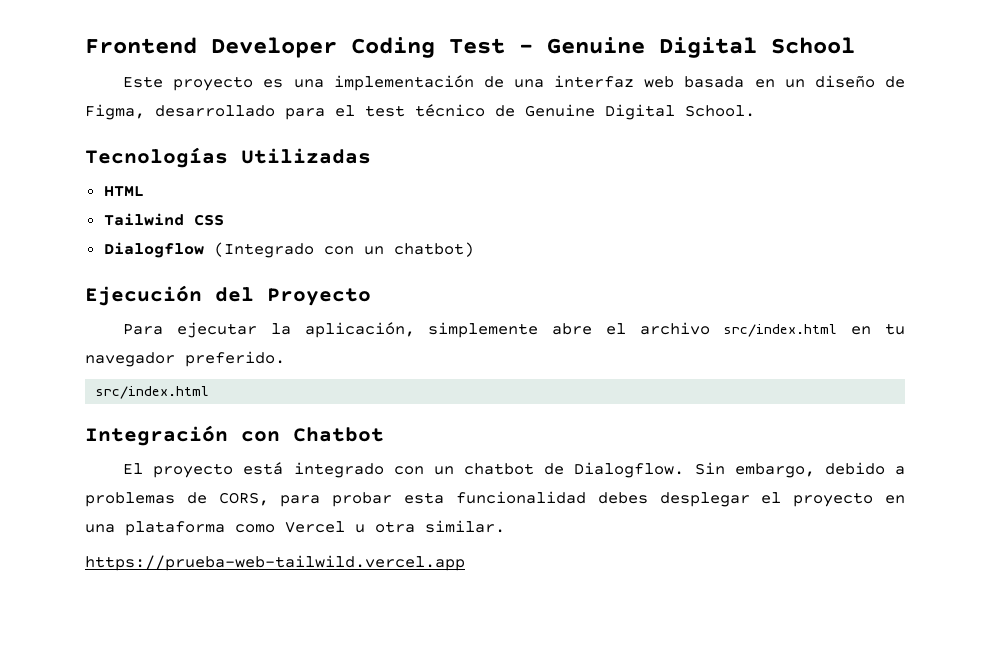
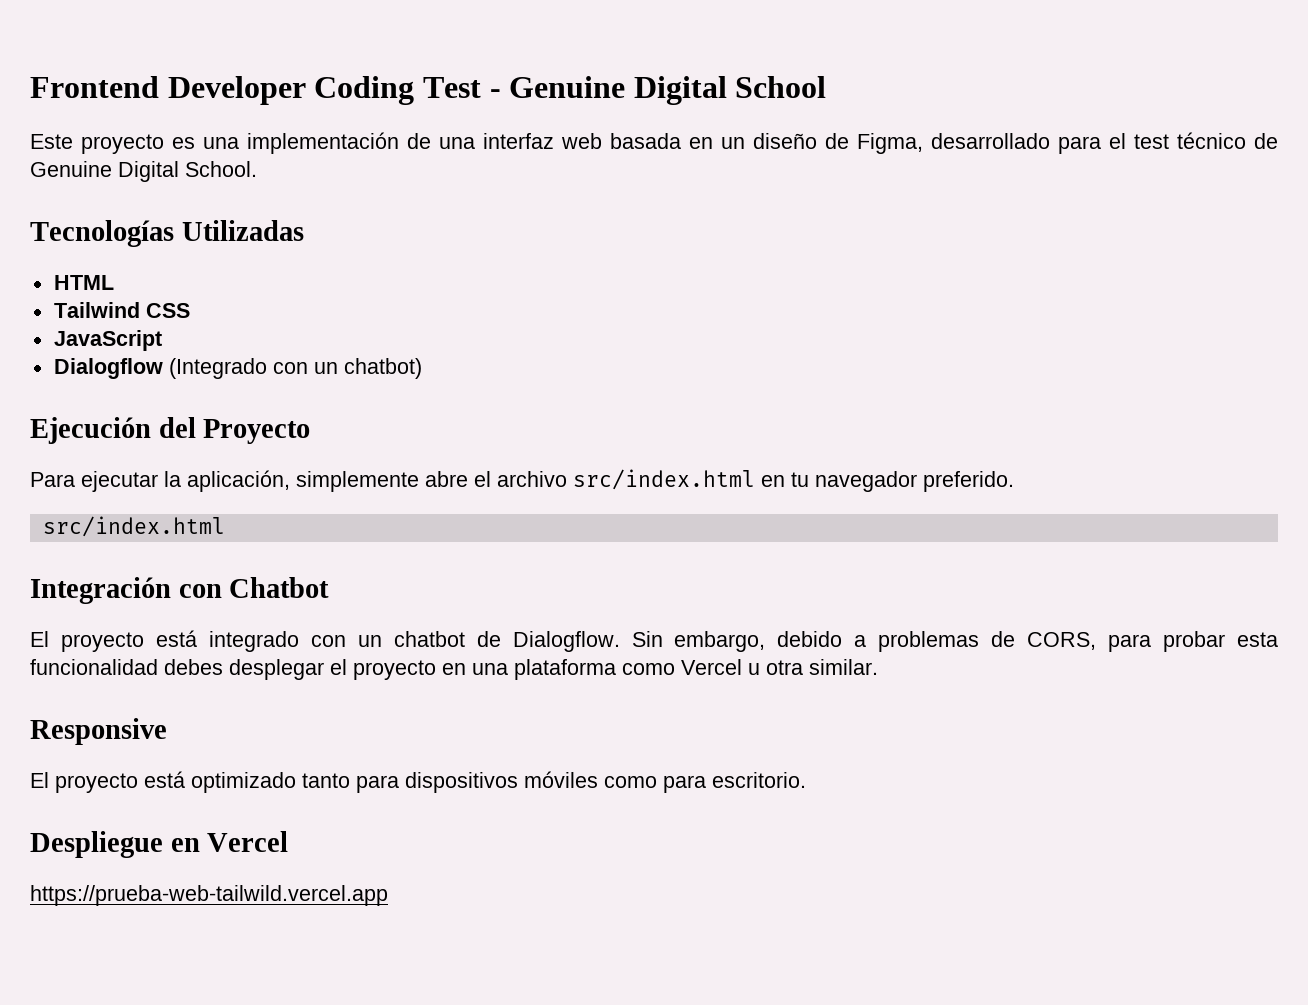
(224, 220) none -> [53,330,162,351] // JavaScript
(505, 526) none -> [30,718,167,745] [30,771,806,793] [30,831,289,858] // Responsive // El proyecto está optimizado tanto para dispositivos móviles como para escritorio. // Despliegue en Vercel

